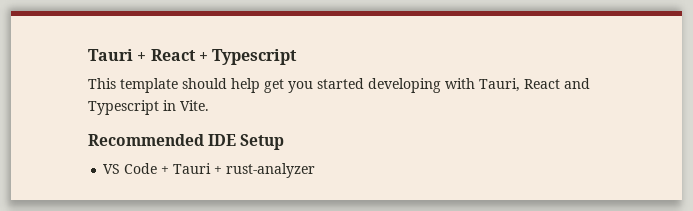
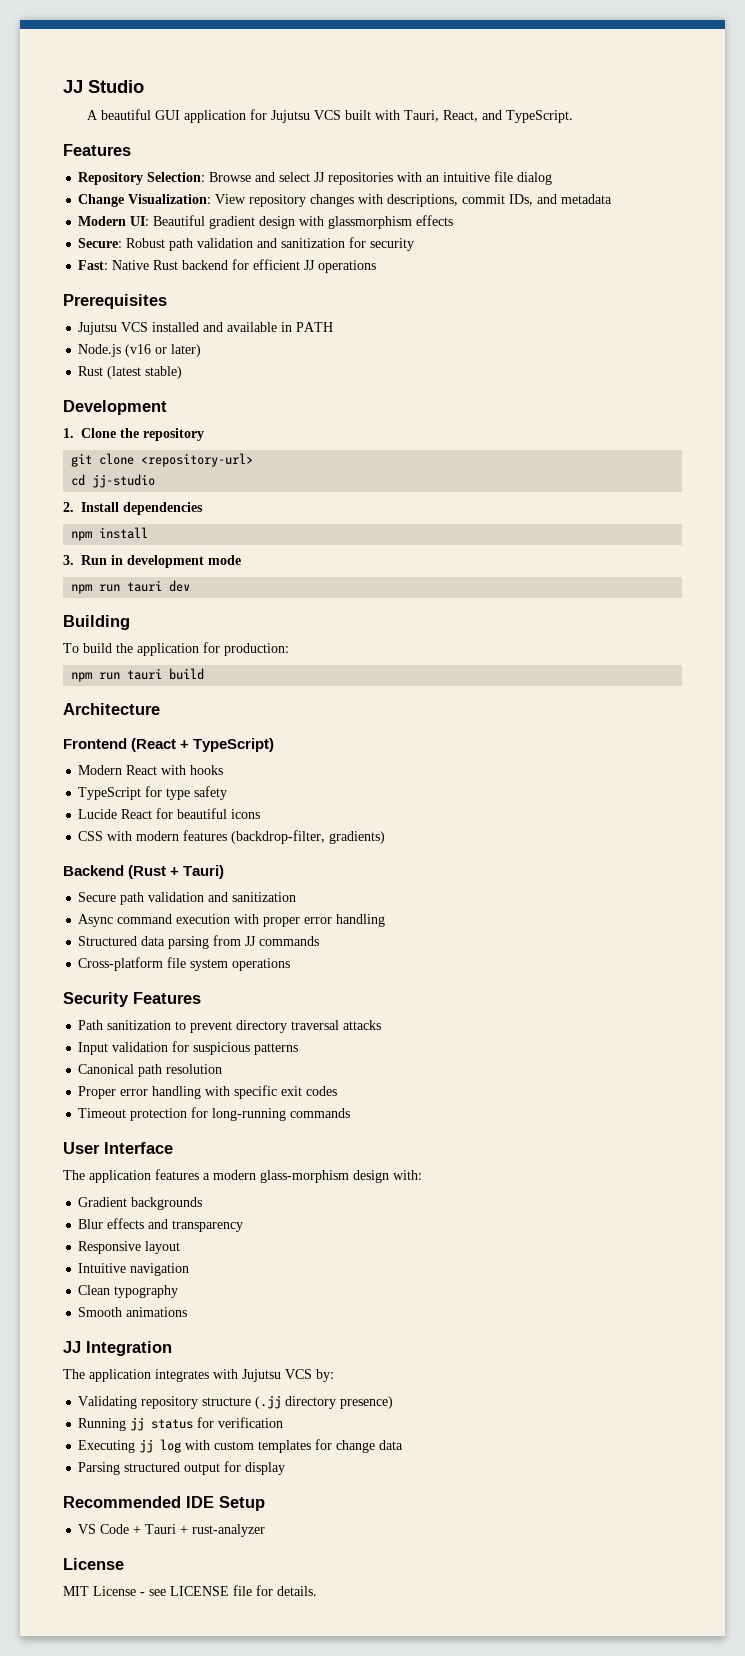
[88,49,298,65] [88,78,590,93] [88,100,209,115] Tauri + React + Typescript // This template should help get you started developing with Tauri, React and Typescript in Vite. -> [63,80,144,93] [87,109,574,123] [63,144,131,156] [78,171,553,185] [78,194,613,207] [78,215,454,229] [78,237,415,251] [78,259,377,273] [63,294,167,309] [78,322,334,335] [78,344,202,357] [78,366,183,379] [63,400,167,415] [63,428,204,441] [71,453,254,467] [71,474,156,488] [63,502,203,515] [71,527,149,541] [63,555,241,568] [71,580,191,594] [63,615,130,630] [63,642,289,656] [71,668,205,682] [63,703,160,715] [63,738,275,752] [78,765,224,775] [78,786,228,800] [78,808,261,819] [78,830,386,844] [63,865,225,879] [78,892,297,905] [78,914,386,927] [78,935,320,949] [78,957,291,971] [63,992,201,1007] [78,1020,382,1033] [78,1041,299,1055] [78,1064,223,1077] [78,1085,338,1099] [78,1107,351,1121] [63,1142,173,1154] [63,1169,422,1183] [78,1197,203,1210] [78,1218,244,1232] [78,1241,181,1254] [78,1263,190,1276] [78,1285,179,1298] [78,1307,188,1317] [63,1341,172,1356] [63,1369,334,1382] [78,1395,394,1409] [78,1417,284,1431] [78,1439,404,1453] [78,1461,286,1475] JJ Studio // A beautiful GUI application for Jujutsu VCS built with Tauri, React, and TypeScript. // Features // Repository Selection: Browse and select JJ repositories with an intuitive file dialog // Change Visualization: View repository changes with descriptions, commit IDs, and metadata // Modern UI: Beautiful gradient design with glassmorphism effects // Secure: Robust path validation and sanitization for security // Fast: Native Rust backend for efficient JJ operations // Prerequisites // Jujutsu VCS installed and available in PATH // Node.js (v16 or later) // Rust (latest stable) // Development // 1. Clone the repository // git clone <repository-url> // cd jj-studio // 2. Install dependencies // npm install // 3. Run in development mode // npm run tauri dev // Building // To build the application for production: // npm run tauri build // Architecture // Frontend (React + TypeScript) // Modern React with hooks // TypeScript for type safety // Lucide React for beautiful icons // CSS with modern features (backdrop-filter, gradients) // Backend (Rust + Tauri) // Secure path validation and sanitization // Async command execution with proper error handling // Structured data parsing from JJ commands // Cross-platform file system operations // Security Features // Path sanitization to prevent directory traversal attacks // Input validation for suspicious patterns // Canonical path resolution // Proper error handling with specific exit codes // Timeout protection for long-running commands // User Interface // The application features a modern glass-morphism design with: // Gradient backgrounds // Blur effects and transparency // Responsive layout // Intuitive navigation // Clean typography // Smooth animations // JJ Integration // The application integrates with Jujutsu VCS by: // Validating repository structure (.jj directory presence) // Running jj status for verification // Executing jj log with custom templates for change data // Parsing structured output for display
(316, 170) none -> [63,1558,124,1570] [63,1585,317,1596] // License // MIT License - see LICENSE file for details.

